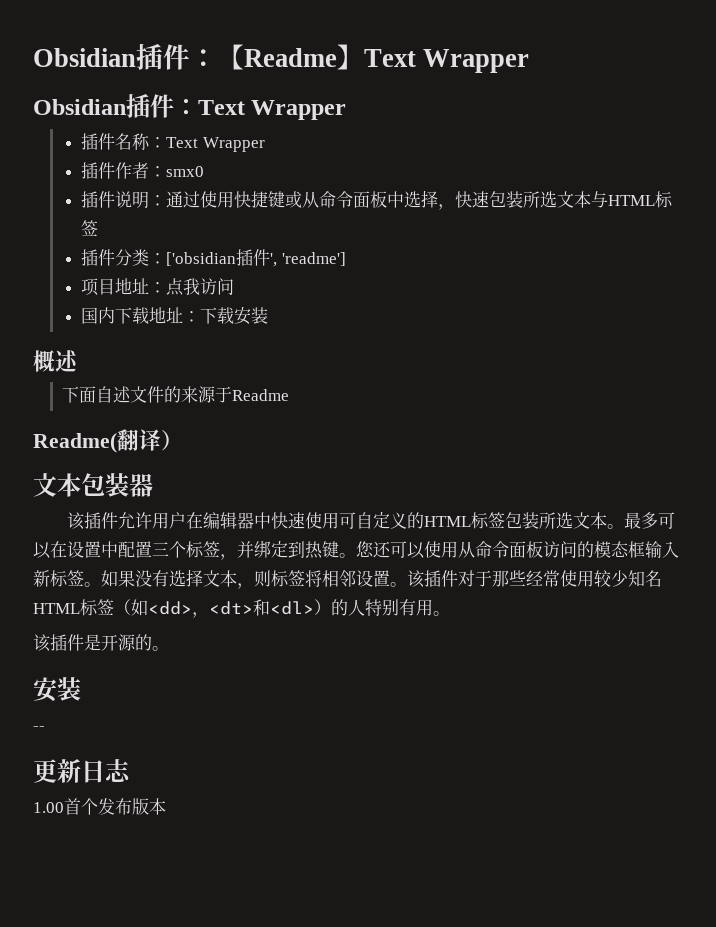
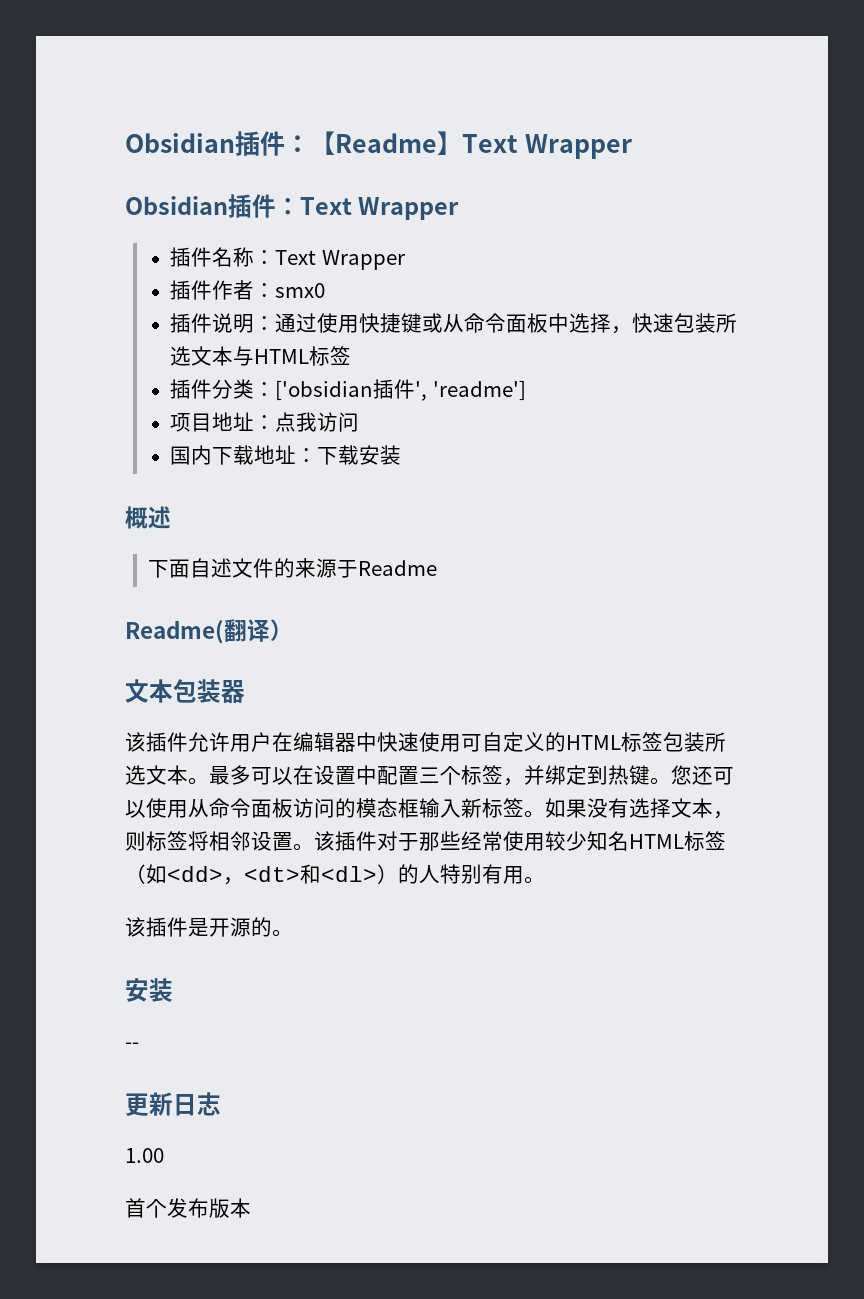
(64, 807) none -> (164, 1155) //

